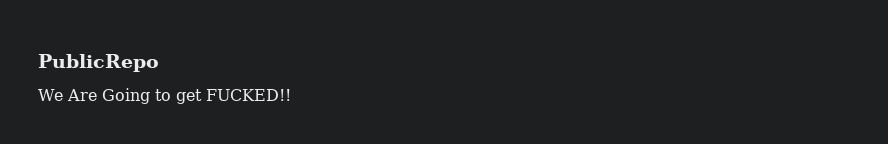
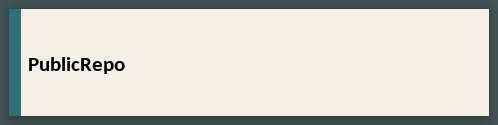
[38,88,291,104] // We Are Going to get FUCKED!! -> (125, 65) none

